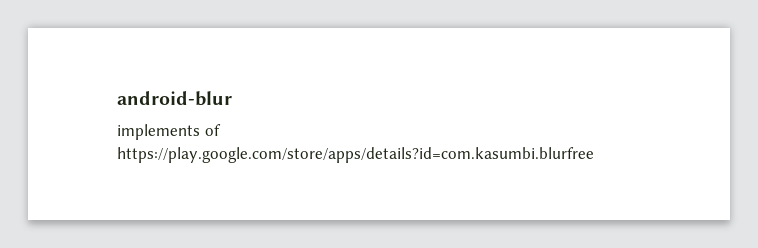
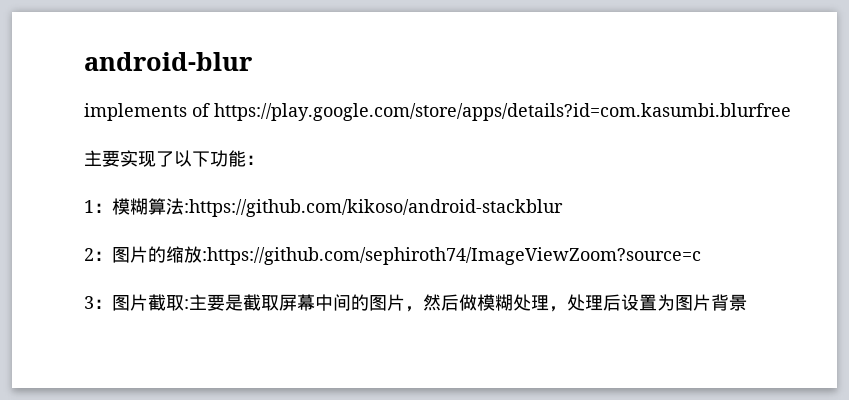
(594, 155) none -> [84,150,264,167] [84,198,563,217] [84,246,701,265] [84,294,747,312] // 主要实现了以下功能： // 1：模糊算法:https://github.com/kikoso/android-stackblur // 2：图片的缩放:https://github.com/sephiroth74/ImageViewZoom?source=c // 3：图片截取:主要是截取屏幕中间的图片，然后做模糊处理，处理后设置为图片背景

